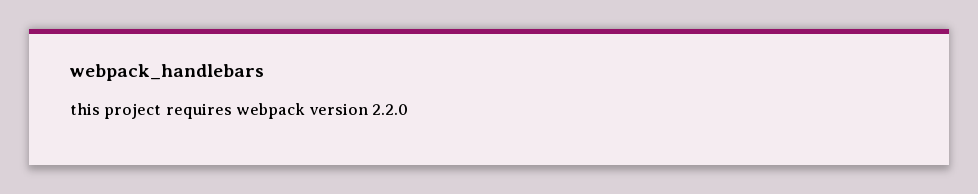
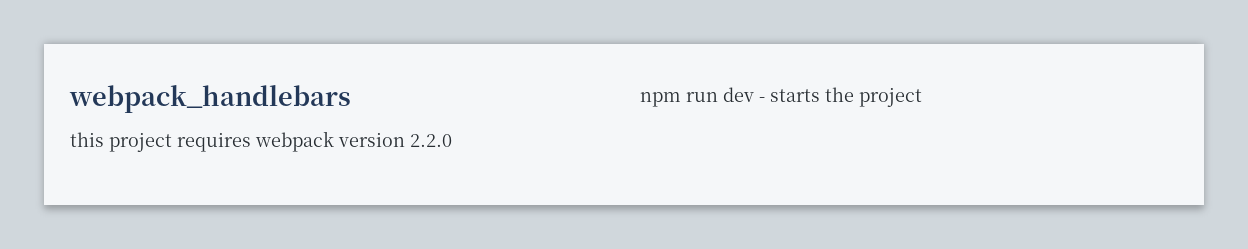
(409, 109) none -> [640,87,922,107] // npm run dev - starts the project

